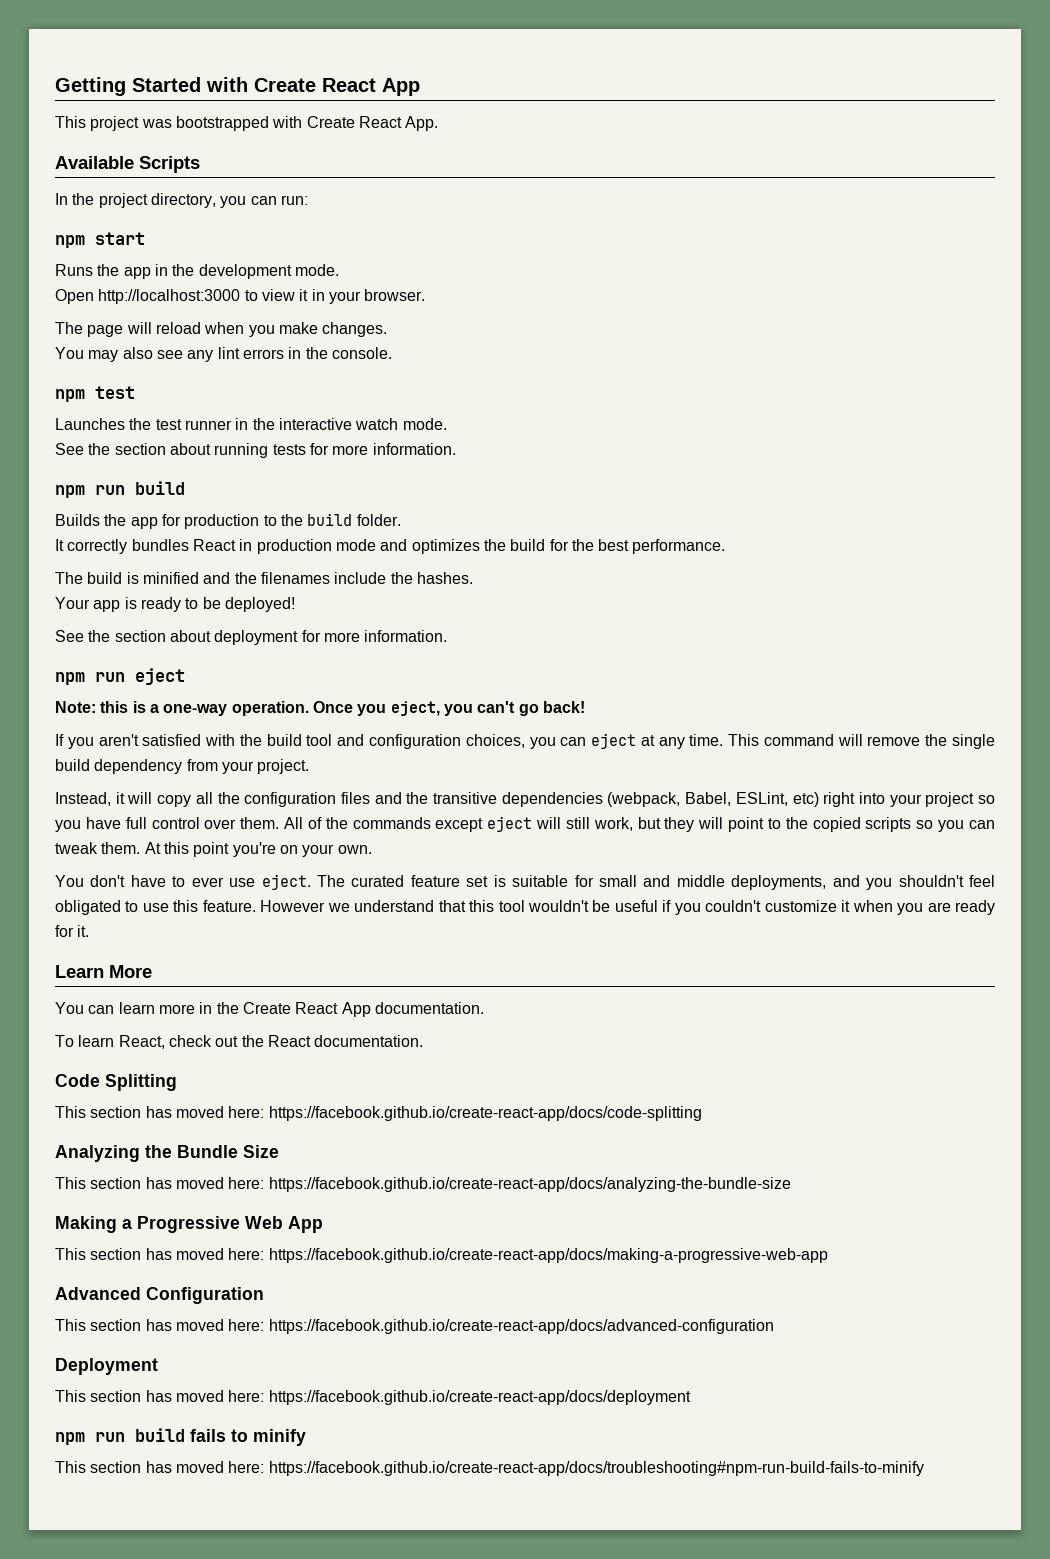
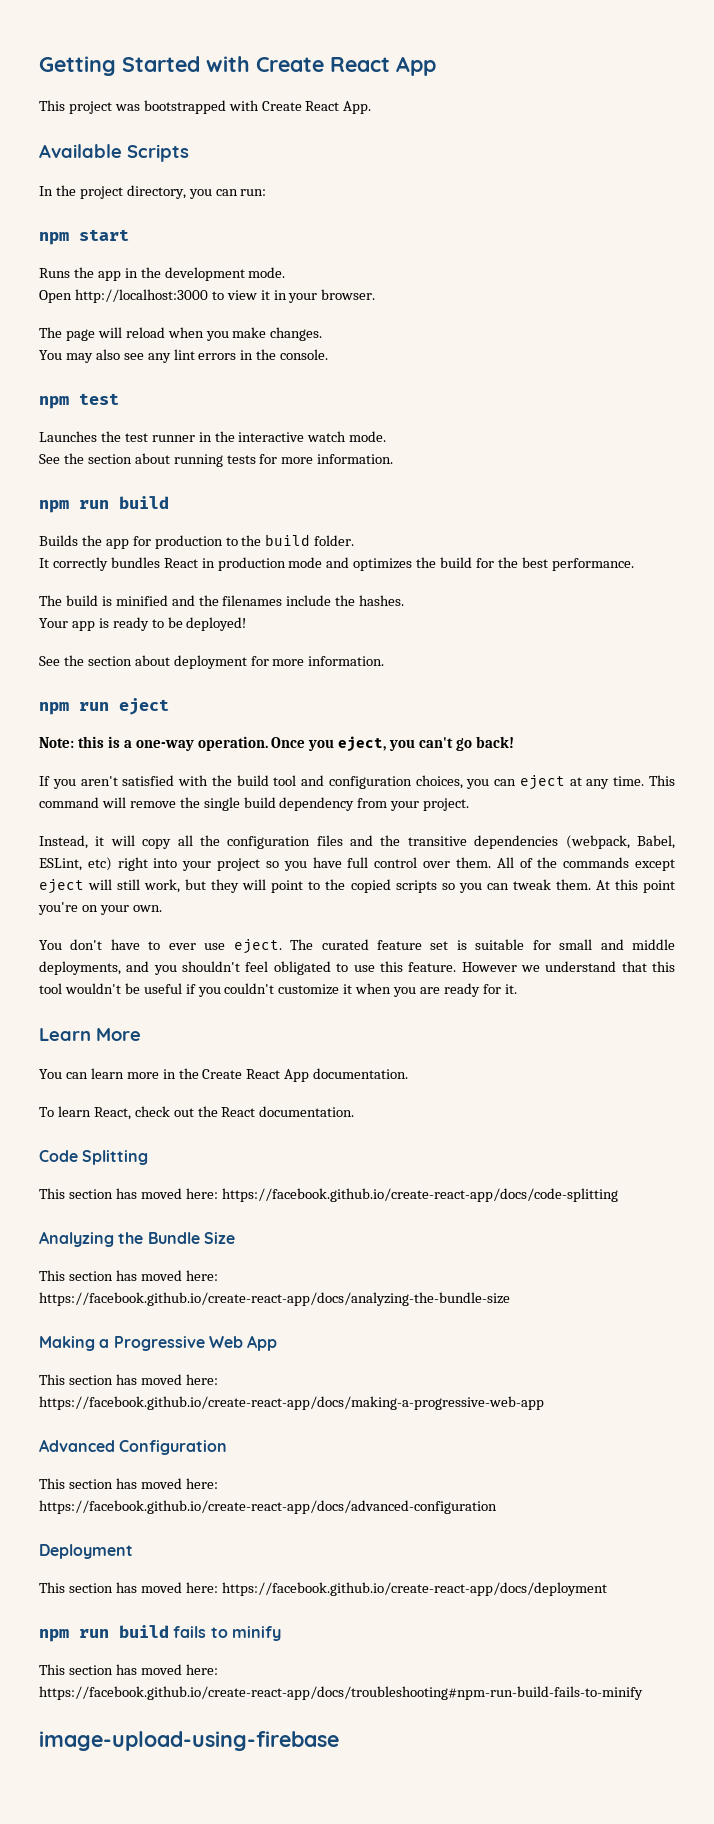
(924, 1468) none -> [39,1731,339,1751] // image-upload-using-firebase

